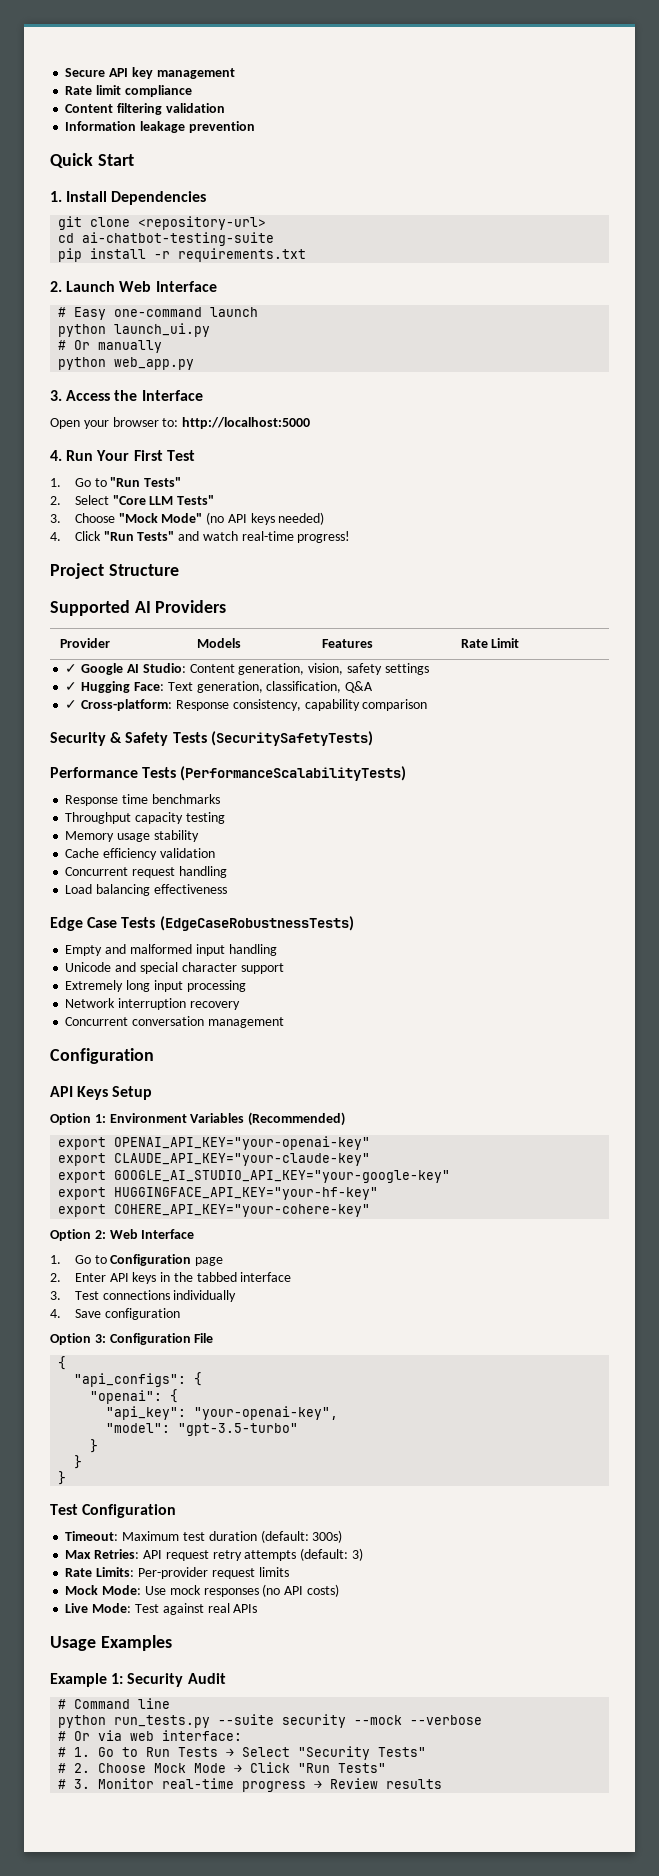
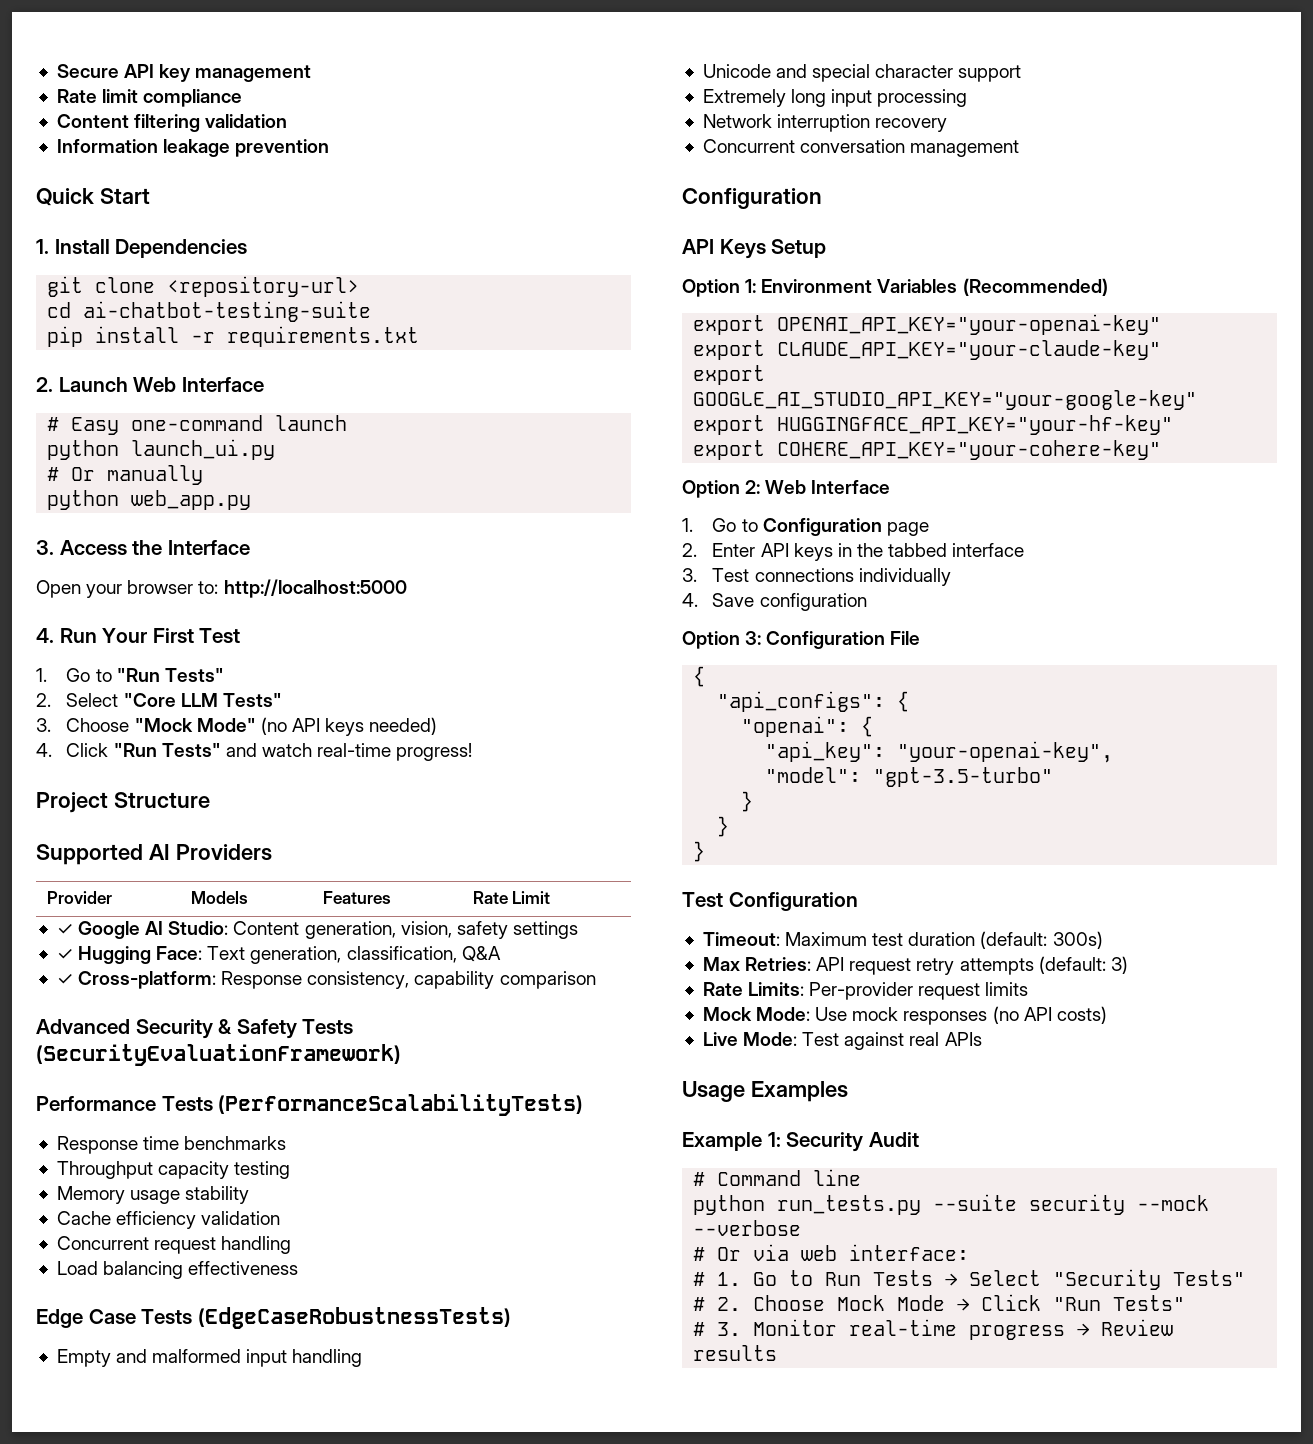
(428, 705) none -> [36,1019,130,1034] Advanced
[210,731,373,746] (SecuritySafetyTests) -> [36,1044,401,1066] (SecurityEvaluationFramework)

